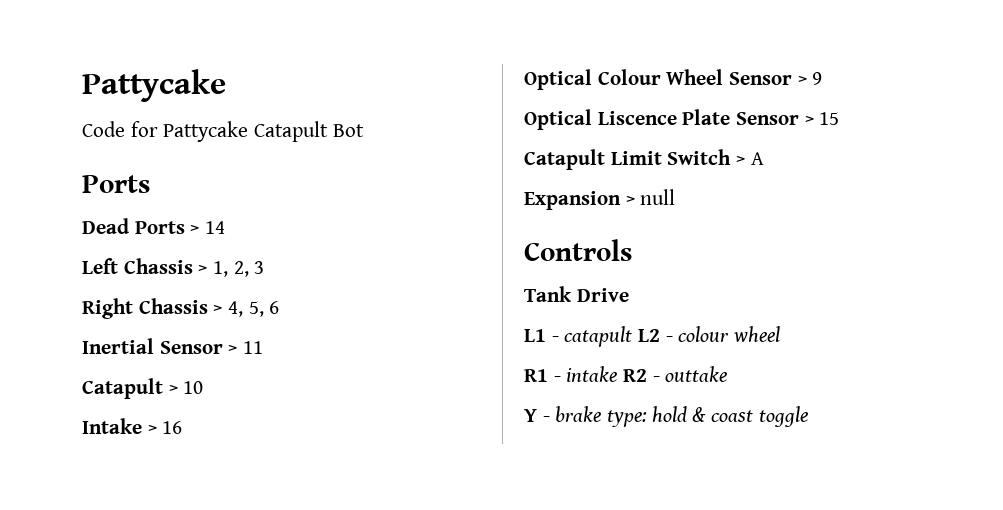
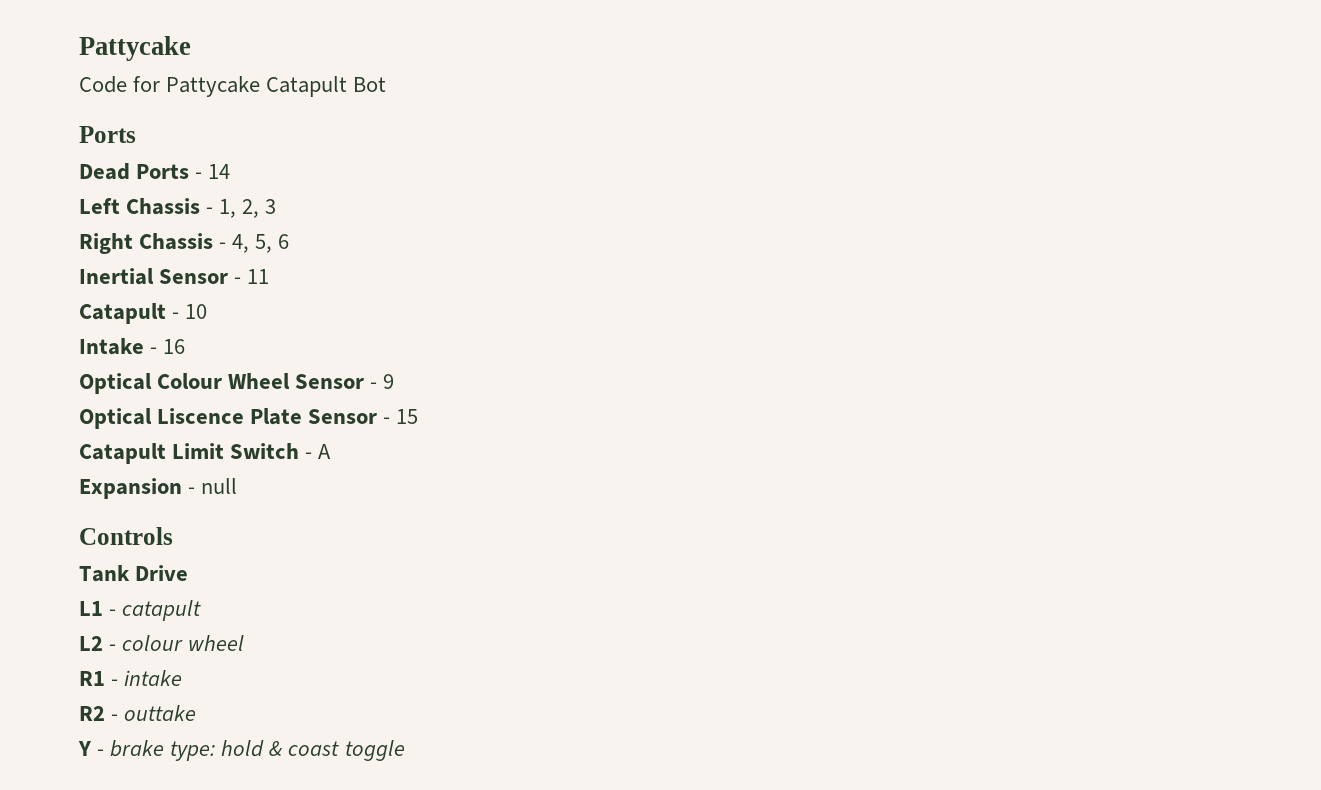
[190,225,200,234] > -> [195,172,203,179] -
[198,265,208,274] > -> [206,207,214,214] -
[213,305,223,314] > -> [219,242,227,249] -
[228,345,238,354] > -> [234,277,242,284] -
[168,385,178,394] > -> [172,312,180,319] -
[147,425,157,434] > -> [150,347,158,354] -
[797,76,807,85] > -> [370,382,378,389] -
[804,116,814,125] > -> [383,417,391,424] -
[736,156,746,165] > -> [305,452,313,459] -
[625,196,635,205] > -> [188,487,196,494] -
(633, 336) none -> (202, 610) //
(618, 374) none -> (183, 678) //

